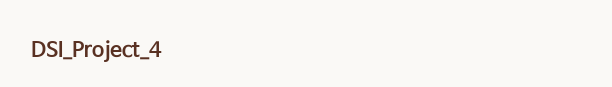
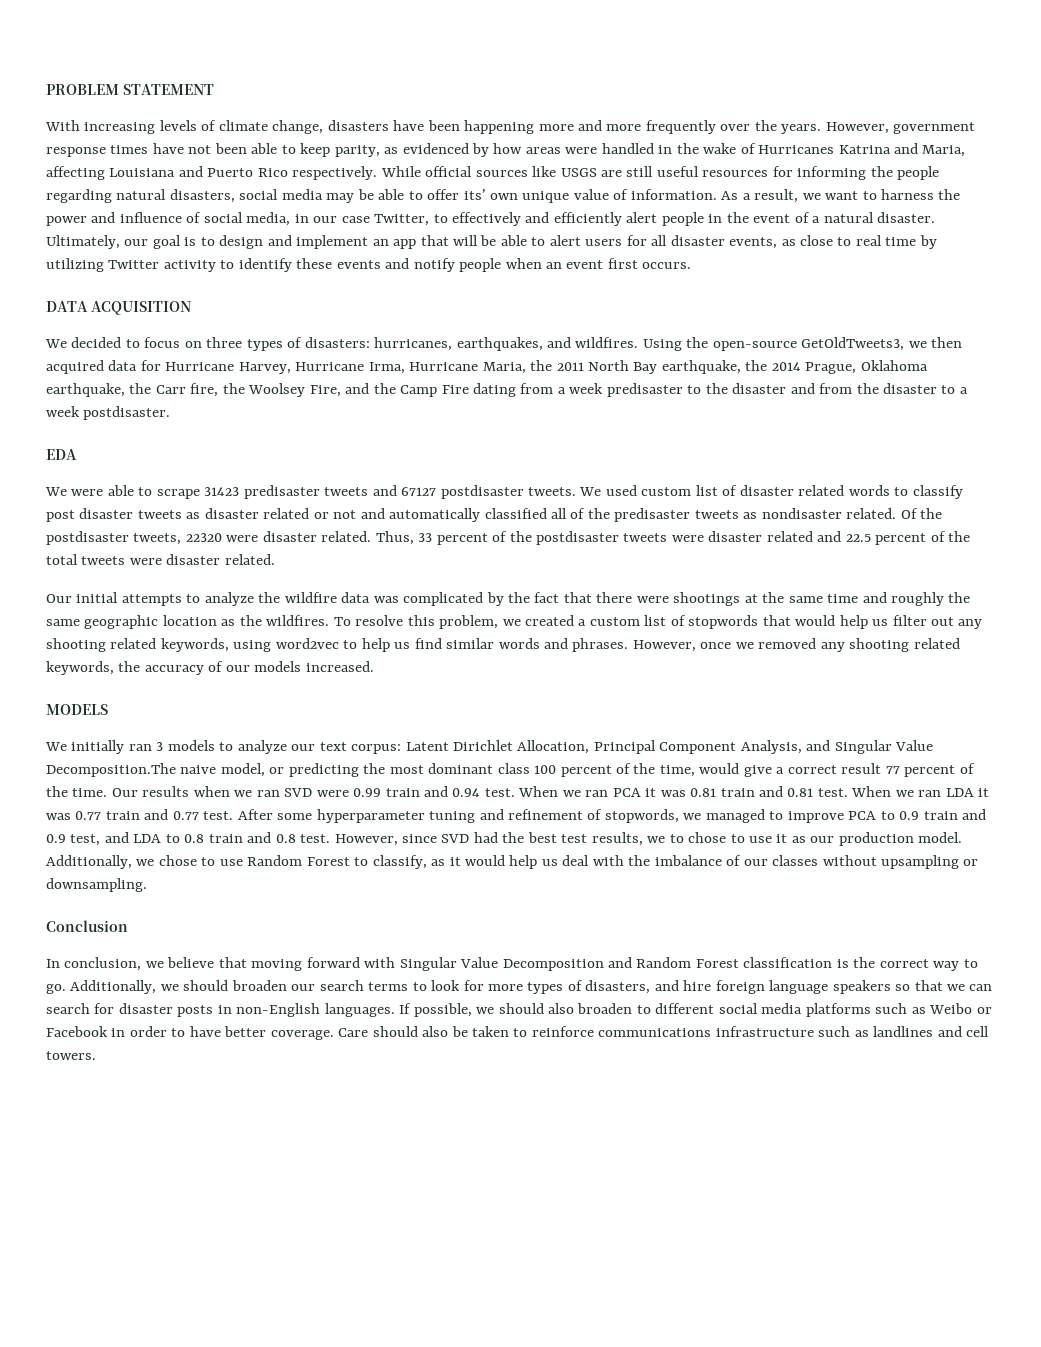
[31,40,162,63] DSI_Project_4 -> [46,84,214,95] [45,120,976,134] [46,143,966,157] [46,166,940,180] [46,189,961,203] [46,212,936,226] [46,235,937,249] [46,258,692,272] [46,301,191,315] [45,337,963,351] [46,360,928,374] [46,383,968,397] [46,406,171,420] [46,449,77,460] [45,485,963,499] [46,508,943,522] [46,531,971,545] [46,554,275,565] [46,592,971,606] [46,615,983,629] [46,638,960,652] [46,661,374,675] [46,704,108,715] [45,740,934,754] [46,763,975,777] [46,786,990,797] [46,809,987,823] [46,832,963,846] [46,855,979,869] [46,878,147,892] [46,920,128,932] [46,957,978,971] [46,980,993,994] [46,1003,992,1017] [46,1026,990,1040] [46,1051,96,1060] PROBLEM STATEMENT // With increasing levels of climate change, disasters have been happening more and more frequently over the years. However, government response times have not been able to keep parity, as evidenced by how areas were handled in the wake of Hurricanes Katrina and Maria, affecting Louisiana and Puerto Rico respectively. While official sources like USGS are still useful resources for informing the people regarding natural disasters, social media may be able to offer its’ own unique value of information. As a result, we want to harness the power and influence of social media, in our case Twitter, to effectively and efficiently alert people in the event of a natural disaster. Ultimately, our goal is to design and implement an app that will be able to alert users for all disaster events, as close to real time by utilizing Twitter activity to identify these events and notify people when an event first occurs. // DATA ACQUISITION // We decided to focus on three types of disasters: hurricanes, earthquakes, and wildfires. Using the open-source GetOldTweets3, we then acquired data for Hurricane Harvey, Hurricane Irma, Hurricane Maria, the 2011 North Bay earthquake, the 2014 Prague, Oklahoma earthquake, the Carr fire, the Woolsey Fire, and the Camp Fire dating from a week predisaster to the disaster and from the disaster to a week postdisaster. // EDA // We were able to scrape 31423 predisaster tweets and 67127 postdisaster tweets. We used custom list of disaster related words to classify post disaster tweets as disaster related or not and automatically classified all of the predisaster tweets as nondisaster related. Of the postdisaster tweets, 22320 were disaster related. Thus, 33 percent of the postdisaster tweets were disaster related and 22.5 percent of the total tweets were disaster related. // Our initial attempts to analyze the wildfire data was complicated by the fact that there were shootings at the same time and roughly the same geographic location as the wildfires. To resolve this problem, we created a custom list of stopwords that would help us filter out any shooting related keywords, using word2vec to help us find similar words and phrases. However, once we removed any shooting related keywords, the accuracy of our models increased. // MODELS // We initially ran 3 models to analyze our text corpus: Latent Dirichlet Allocation, Principal Component Analysis, and Singular Value Decomposition.The naive model, or predicting the most dominant class 100 percent of the time, would give a correct result 77 percent of the time. Our results when we ran SVD were 0.99 train and 0.94 test. When we ran PCA it was 0.81 train and 0.81 test. When we ran LDA it was 0.77 train and 0.77 test. After some hyperparameter tuning and refinement of stopwords, we managed to improve PCA to 0.9 train and 0.9 test, and LDA to 0.8 train and 0.8 test. However, since SVD had the best test results, we to chose to use it as our production model. Additionally, we chose to use Random Forest to classify, as it would help us deal with the imbalance of our classes without upsampling or downsampling. // Conclusion // In conclusion, we believe that moving forward with Singular Value Decomposition and Random Forest classification is the correct way to go. Additionally, we should broaden our search terms to look for more types of disasters, and hire foreign language speakers so that we can search for disaster posts in non-English languages. If possible, we should also broaden to different social media platforms such as Weibo or Facebook in order to have better coverage. Care should also be taken to reinforce communications infrastructure such as landlines and cell towers.

